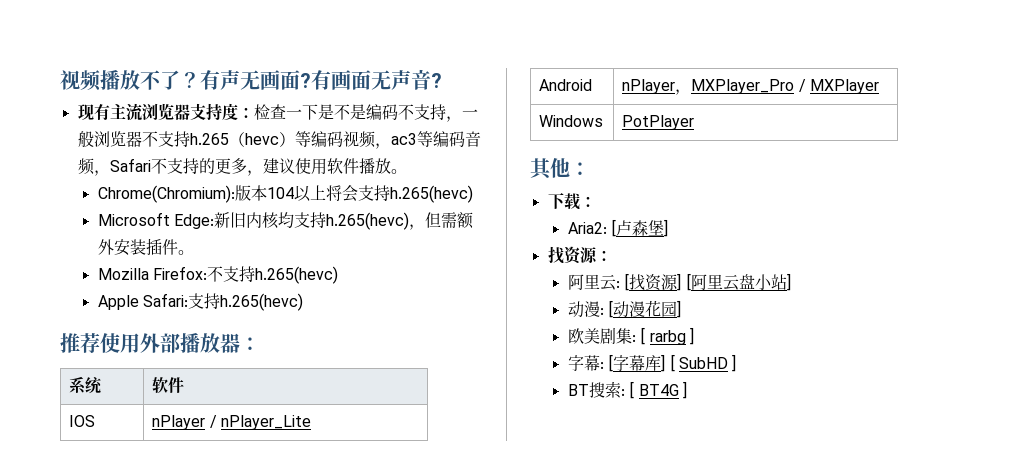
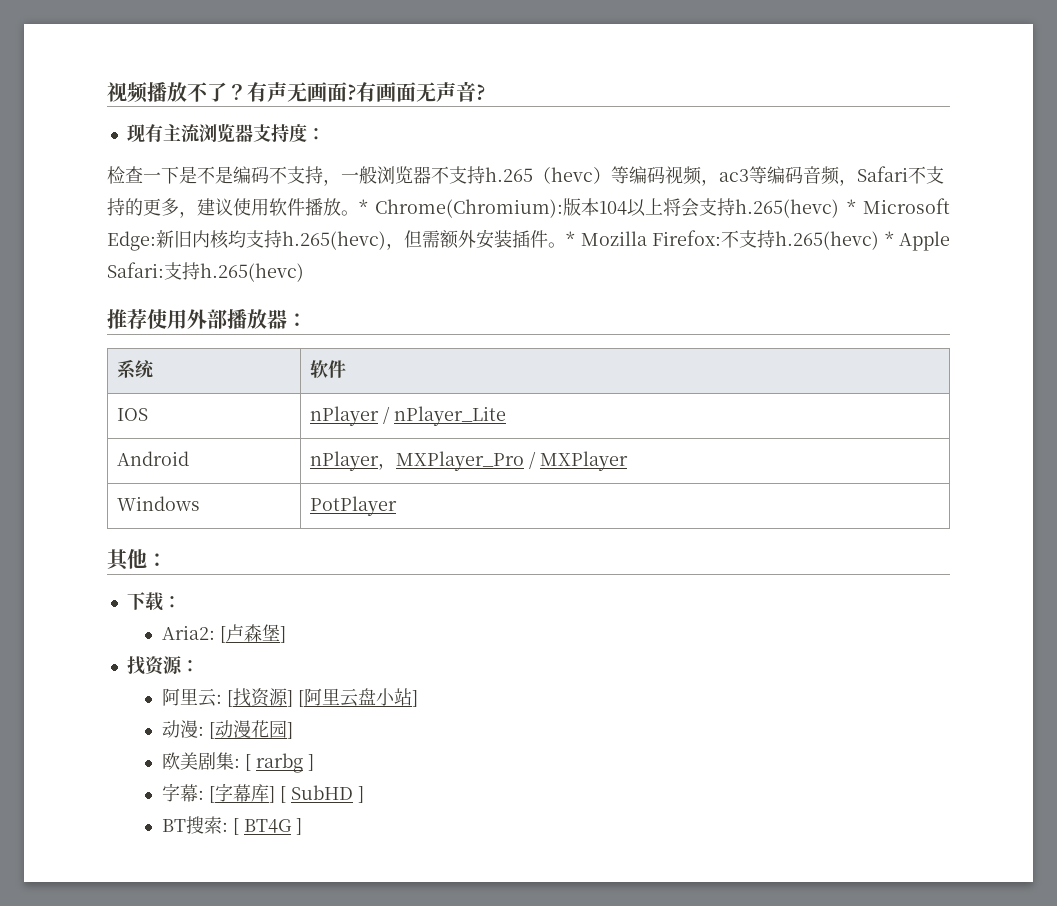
(254, 112) none -> (325, 134) //
(407, 171) // -> [359,199,368,214] *
(473, 194) // -> [846,199,856,214] *
(194, 252) // -> [566,231,575,246] *
(339, 275) // -> [884,231,894,246] *

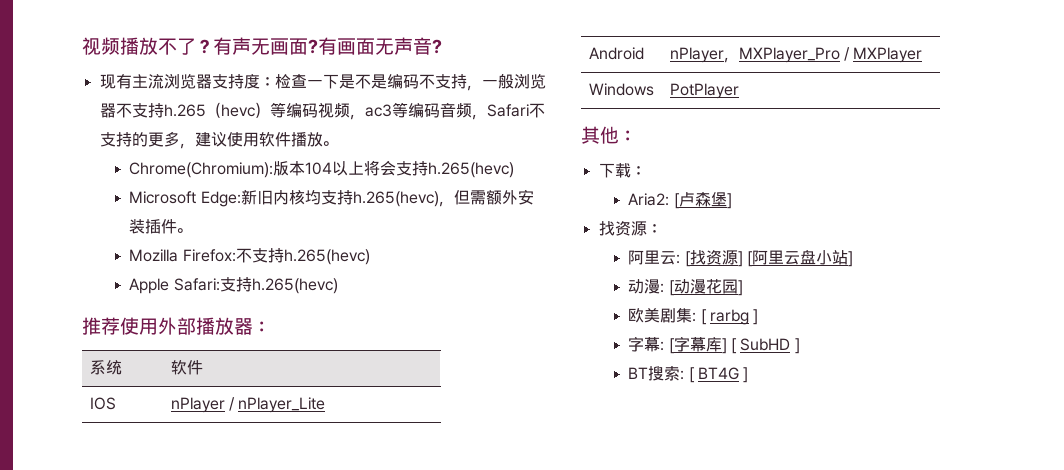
(325, 134) // -> (275, 82) none
[359,199,368,214] * -> (338, 143) //
[846,199,856,214] * -> (515, 170) //
[566,231,575,246] * -> (193, 230) //
[884,231,894,246] * -> (370, 257) //

